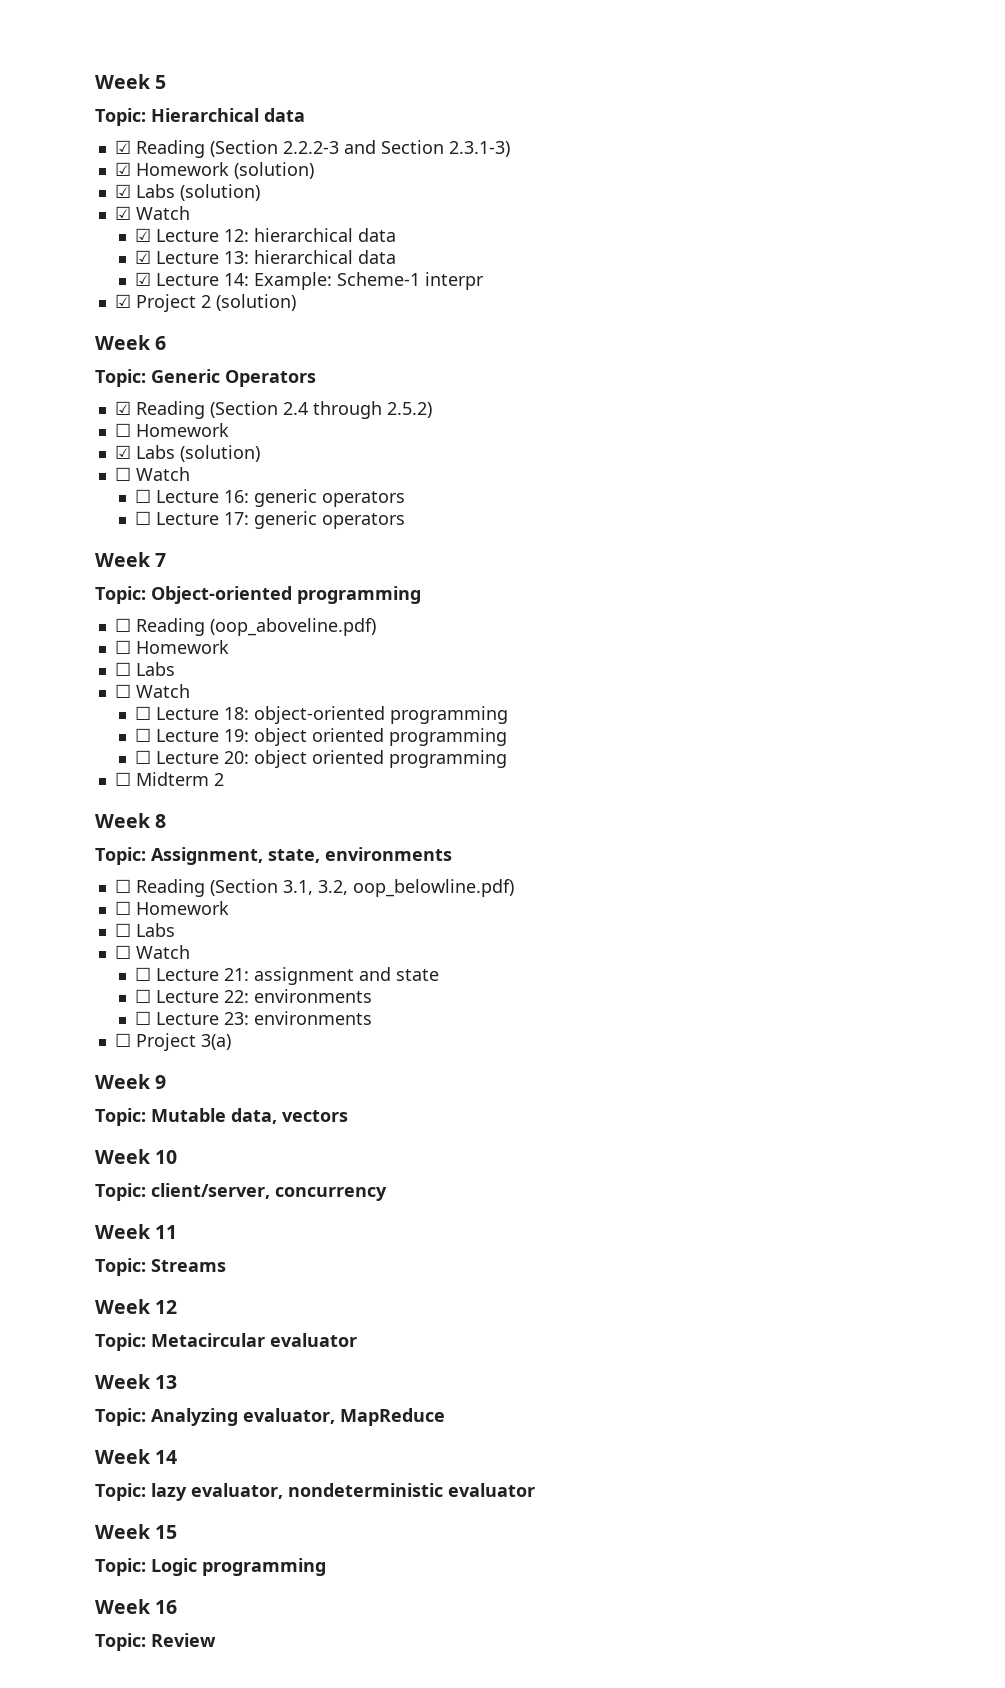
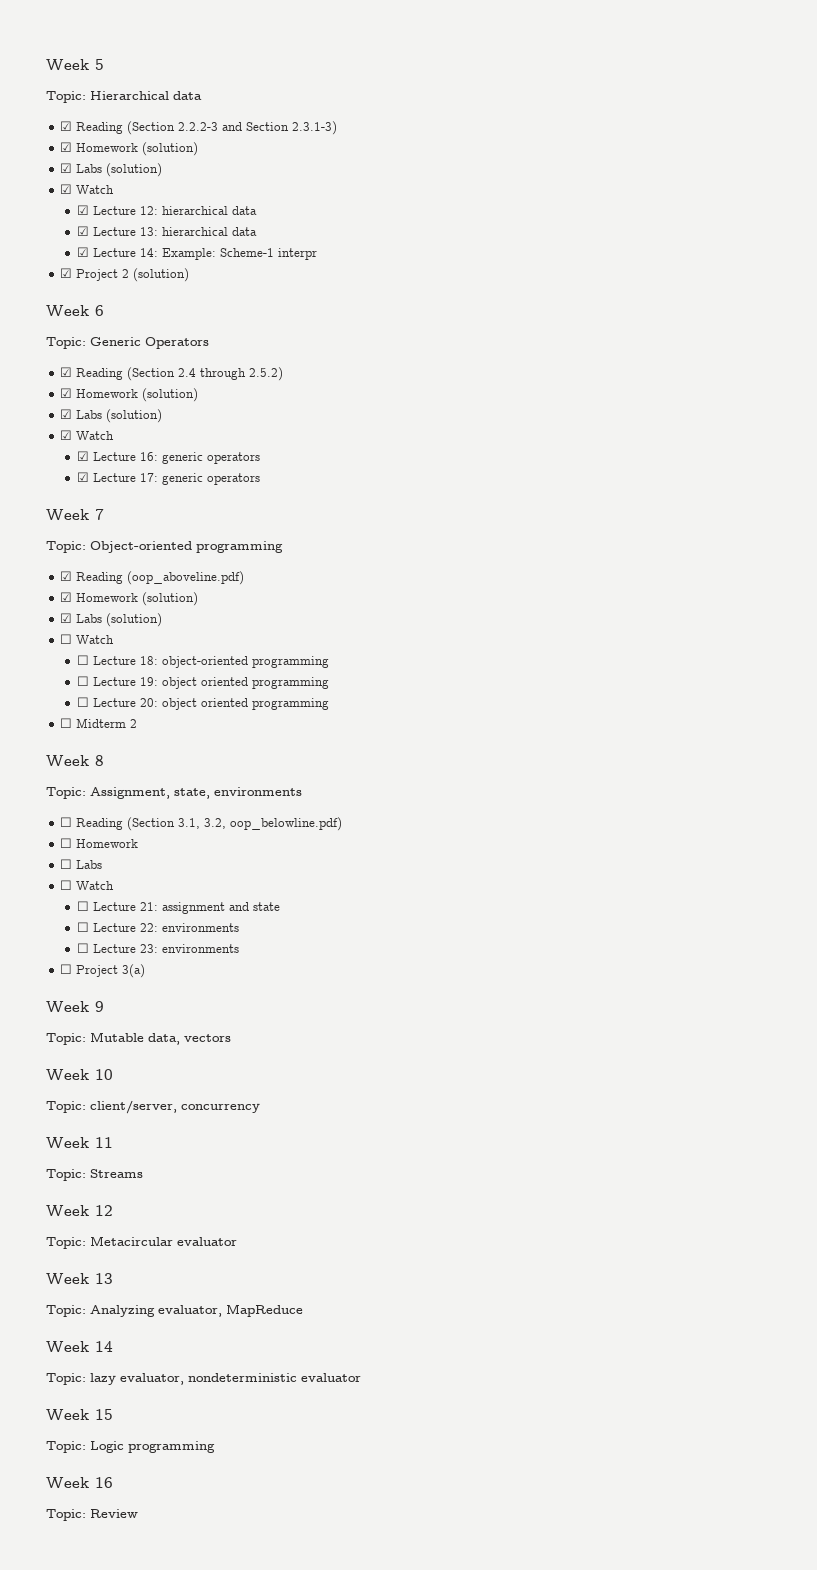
[114,423,229,437] [114,445,260,462] [114,467,190,481] [134,489,151,503] ☐ Homework // ☑ Labs (solution) // ☐ Watch // ☐ -> [60,388,199,402] [60,409,163,423] [60,430,115,440] [76,451,89,461] ☑ Homework (solution) // ☑ Labs (solution) // ☑ Watch // ☑
[134,511,151,525] ☐ -> [76,472,89,482] ☑
[114,618,131,632] ☐ -> [60,571,73,581] ☑
[114,640,229,654] [114,662,175,676] ☐ Homework // ☐ Labs -> [60,592,199,606] [60,613,163,627] ☑ Homework (solution) // ☑ Labs (solution)

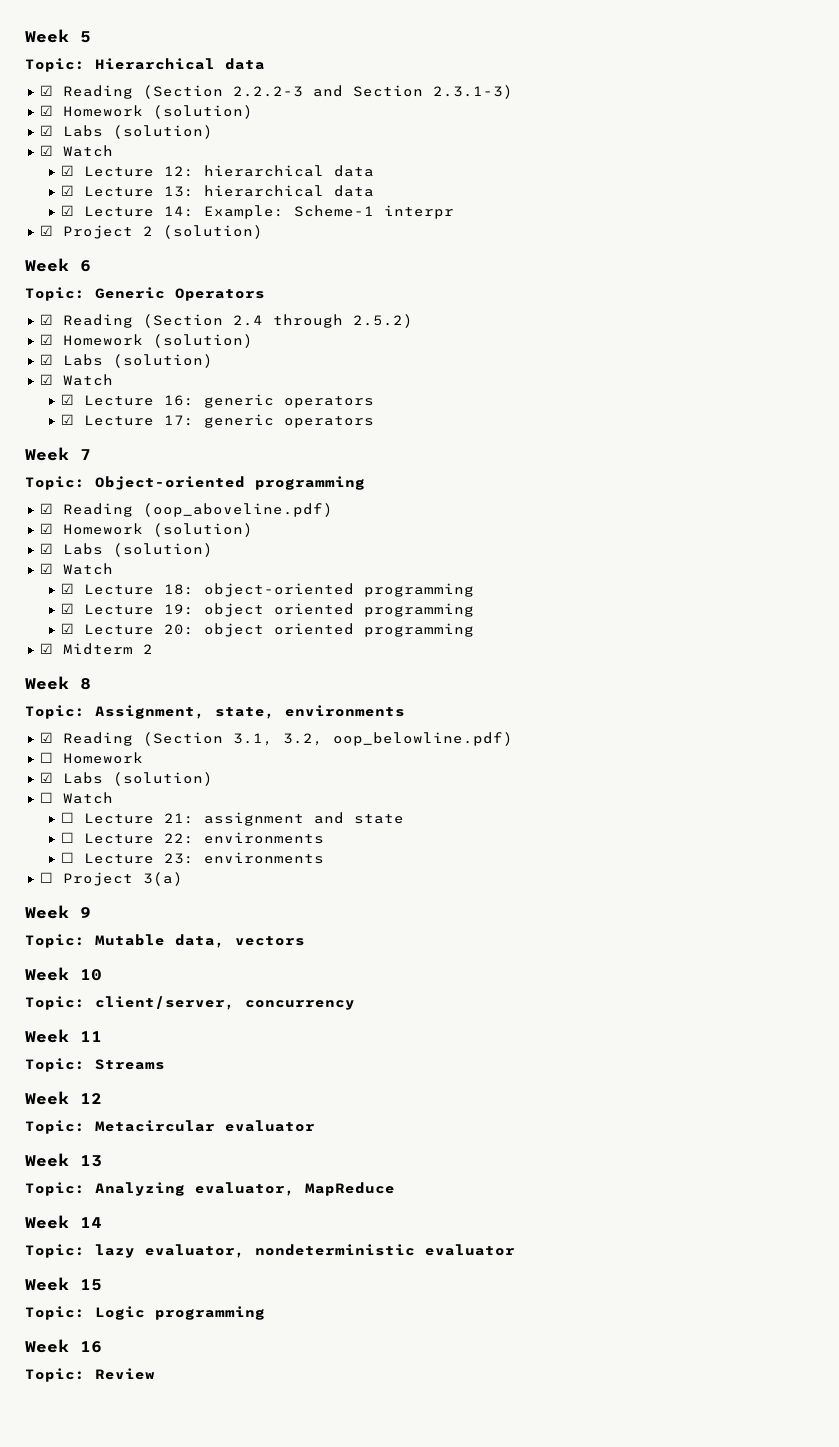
[60,634,115,644] [76,655,89,665] ☐ Watch // ☐ -> [39,563,113,575] [61,583,75,594] ☑ Watch // ☑
[76,676,89,686] ☐ -> [61,603,75,614] ☑
[76,697,89,707] ☐ -> [61,623,75,634] ☑
[60,718,73,728] ☐ -> [39,643,53,654] ☑
[60,817,73,827] ☐ -> [39,732,53,743] ☑
[60,859,103,869] ☐ Labs -> [39,772,213,786] ☑ Labs (solution)

